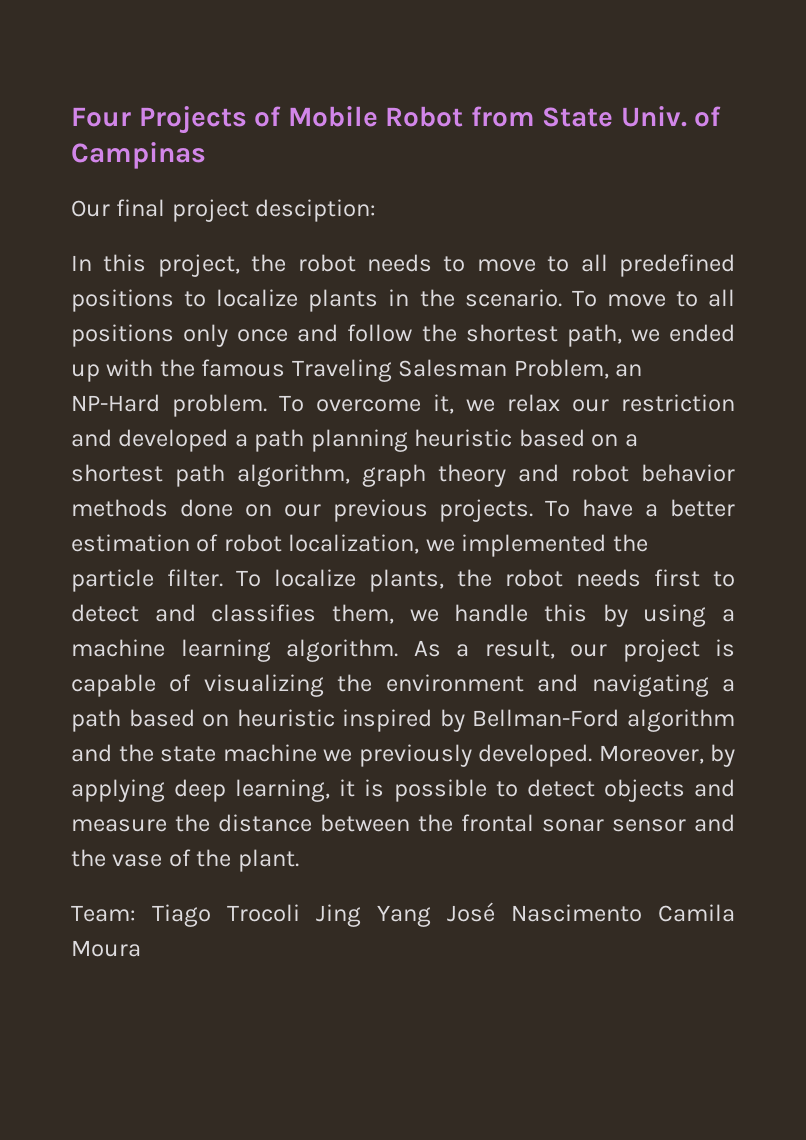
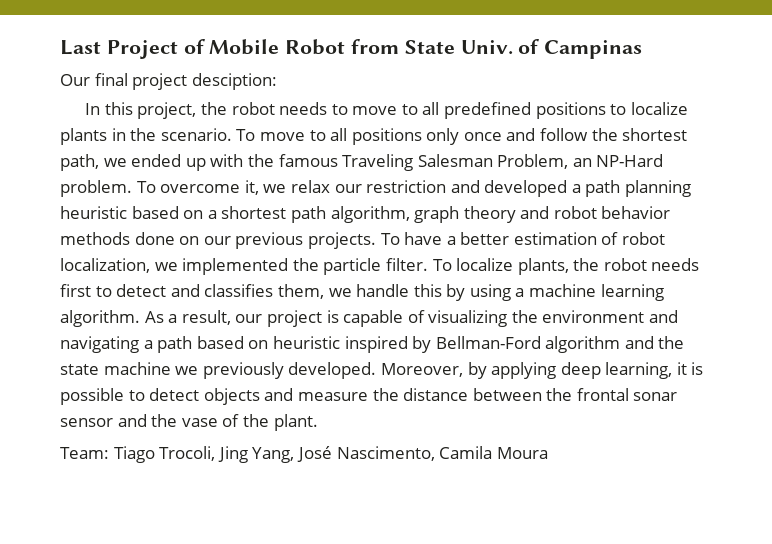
[71,106,247,134] Four Projects -> [60,40,178,59] Last Project
[227,902,642,927] Trocoli Jing Yang José Nascimento -> [159,446,435,463] Trocoli, Jing Yang, José Nascimento,

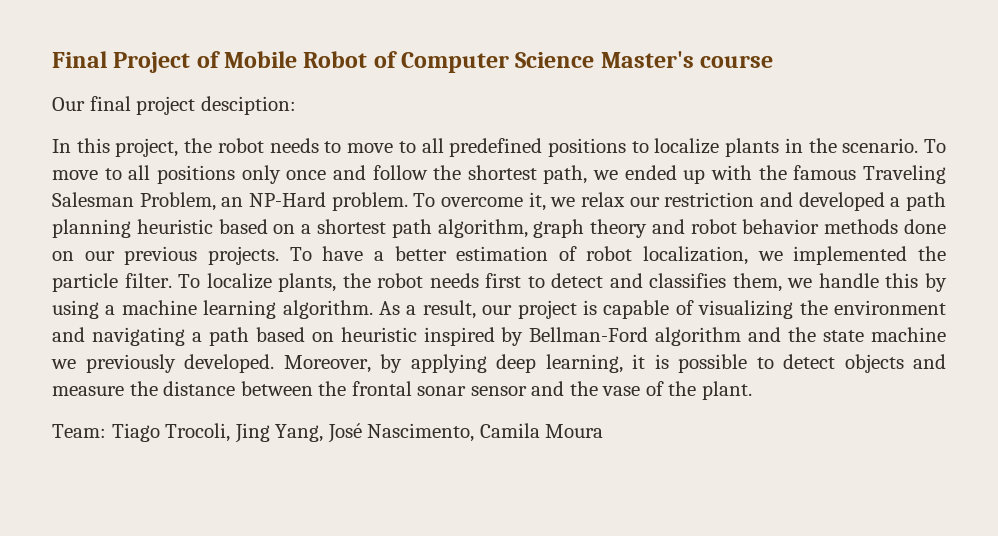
[60,40,101,55] Last -> [52,51,107,68] Final
[351,39,643,59] from State Univ. of Campinas -> [373,51,774,73] of Computer Science Master's course

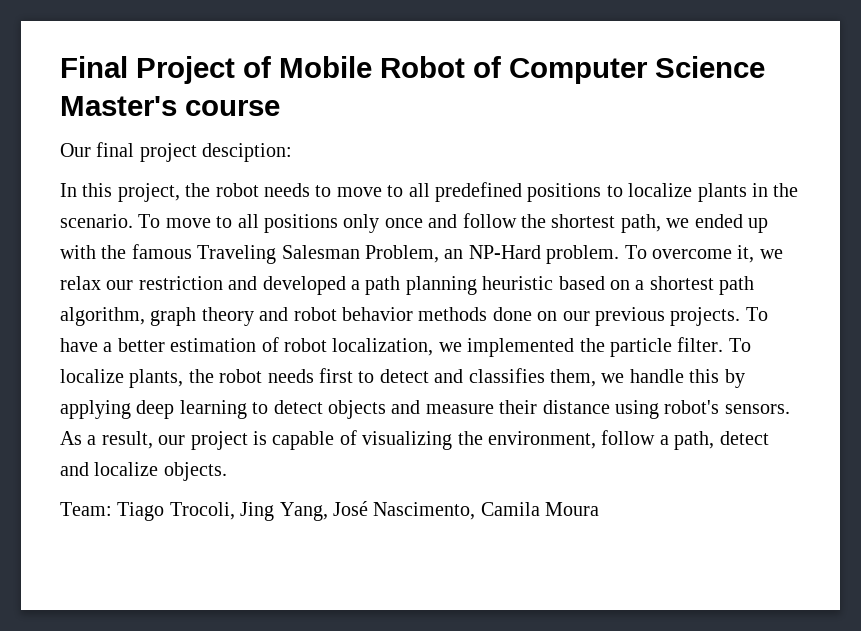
[52,300,373,319] using a machine learning algorithm. -> [60,400,790,419] applying deep learning to detect objects and measure their distance using robot's sensors.
[833,300,946,315] [52,327,947,346] [51,354,946,373] [52,381,752,400] environment and navigating a path based on heuristic inspired by Bellman-Ford algorithm and the state machine we previously developed. Moreover, by applying deep learning, it is possible to detect objects and measure the distance between the frontal sonar sensor and the vase of the plant. -> [487,430,769,450] [60,462,227,481] environment, follow a path, detect and localize objects.

